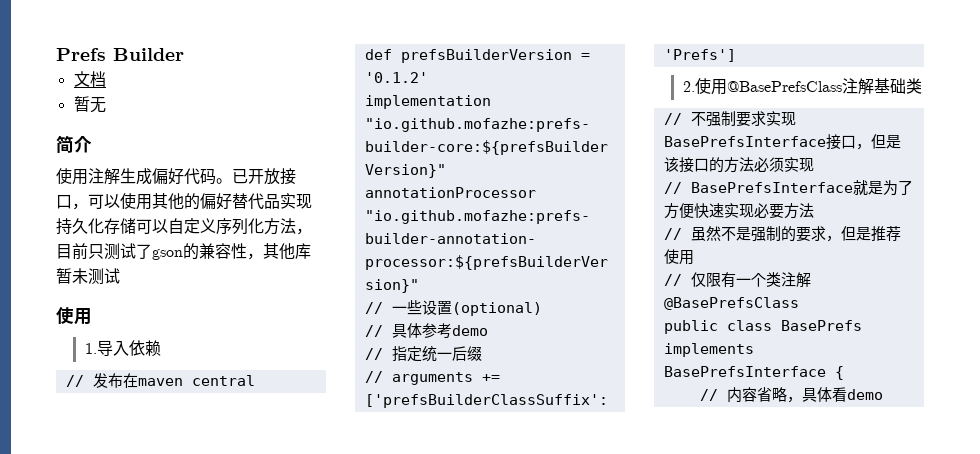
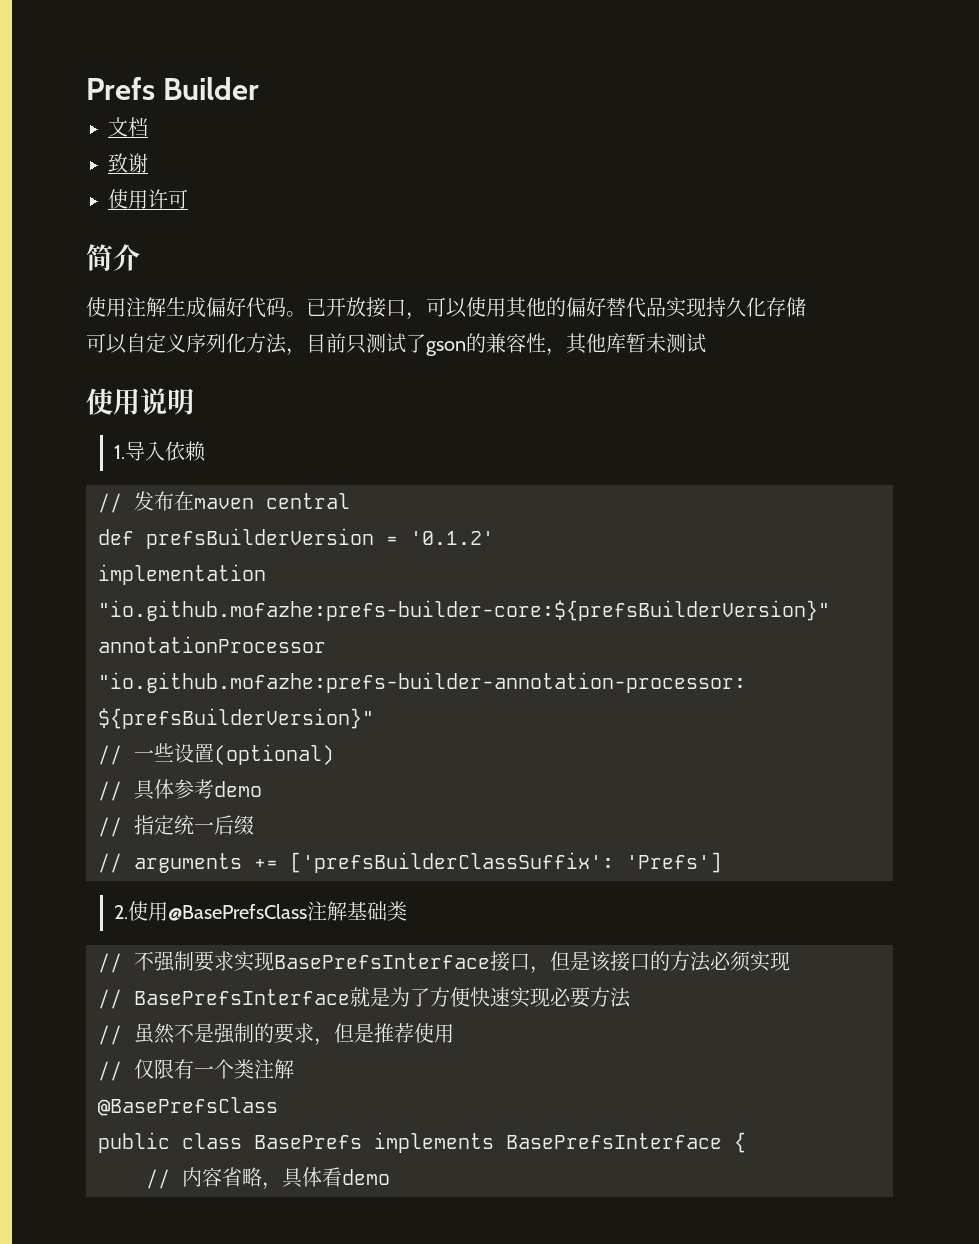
[73,96,106,113] 暂无 -> [108,153,148,173] [108,189,188,209] 致谢 // 使用许可
(136, 226) none -> (806, 307) //
(92, 316) none -> [140,388,194,415] 说明

